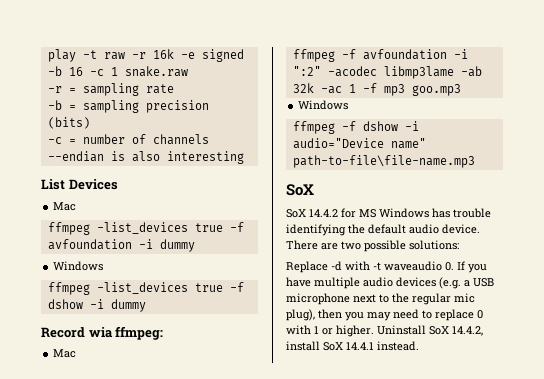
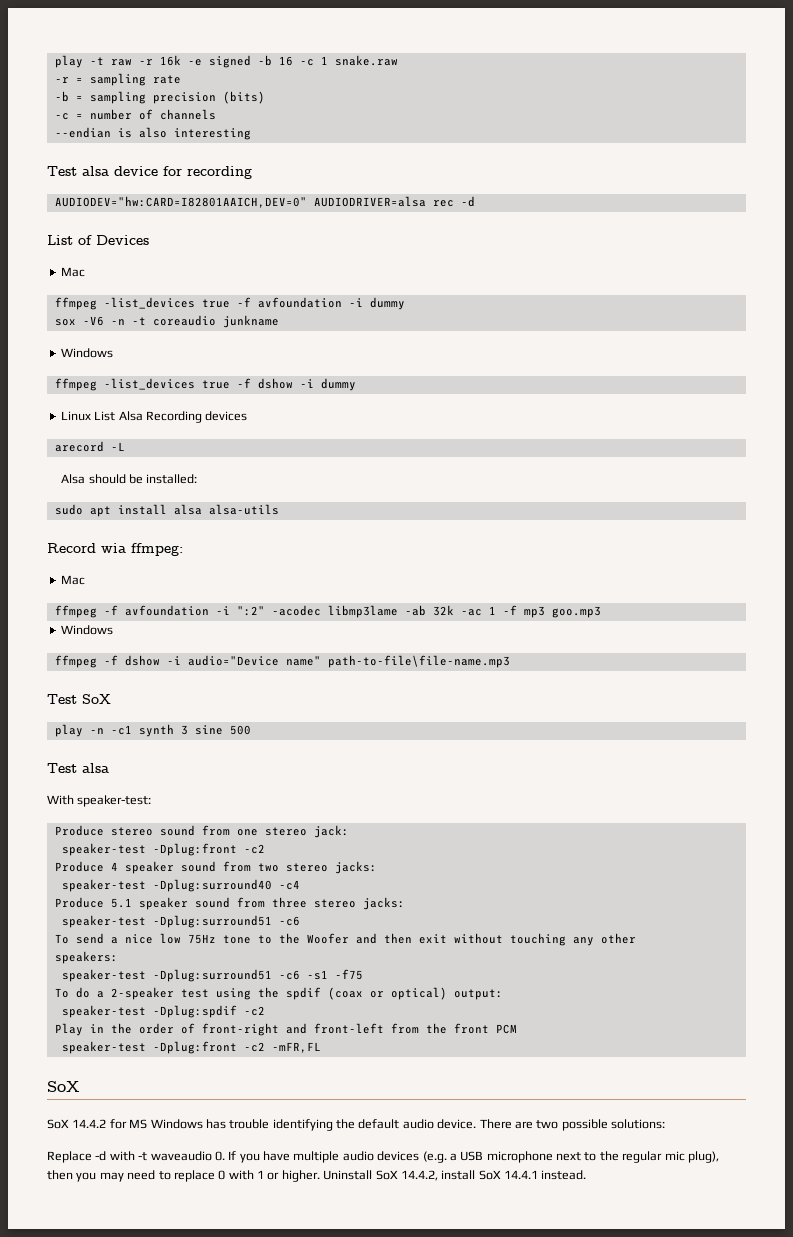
[41,179,65,190] // List -> [47,166,252,179] [54,196,475,208] [47,235,92,245] // Test alsa device for recording // AUDIODEV="hw:CARD=I82801AAICH,DEV=0" AUDIODRIVER=alsa rec -d // List of
(195, 245) none -> [54,315,279,328] // sox -V6 -n -t coreaudio junkname
(146, 305) none -> [60,411,248,423] [54,441,125,452] [61,474,198,484] [54,504,279,517] // Linux List Alsa Recording devices // arecord -L // Alsa should be installed: // sudo apt install alsa alsa-utils
(475, 161) none -> [47,694,111,704] [54,724,251,737] [47,763,109,773] [47,795,152,807] [54,825,349,838] [61,843,265,856] [54,861,377,874] [61,879,300,892] [54,897,405,910] [61,915,300,928] [54,933,636,946] [54,951,118,964] [61,969,363,982] [54,987,503,1000] [61,1005,265,1018] [54,1023,517,1036] [61,1041,321,1054] // Test SoX // play -n -c1 synth 3 sine 500 // Test alsa // With speaker-test: // Produce stereo sound from one stereo jack: // speaker-test -Dplug:front -c2 // Produce 4 speaker sound from two stereo jacks: // speaker-test -Dplug:surround40 -c4 // Produce 5.1 speaker sound from three stereo jacks: // speaker-test -Dplug:surround51 -c6 // To send a nice low 75Hz tone to the Woofer and then exit without touching any other // speakers: // speaker-test -Dplug:surround51 -c6 -s1 -f75 // To do a 2-speaker test using the spdif (coax or optical) output: // speaker-test -Dplug:spdif -c2 // Play in the order of front-right and front-left from the front PCM // speaker-test -Dplug:front -c2 -mFR,FL

